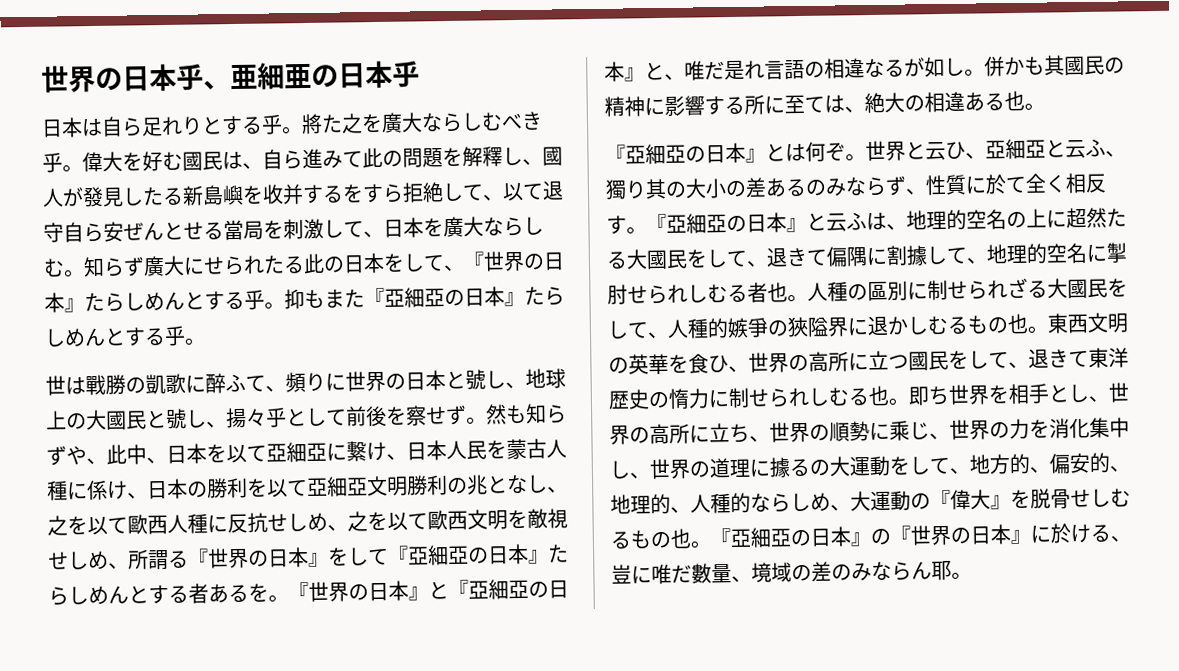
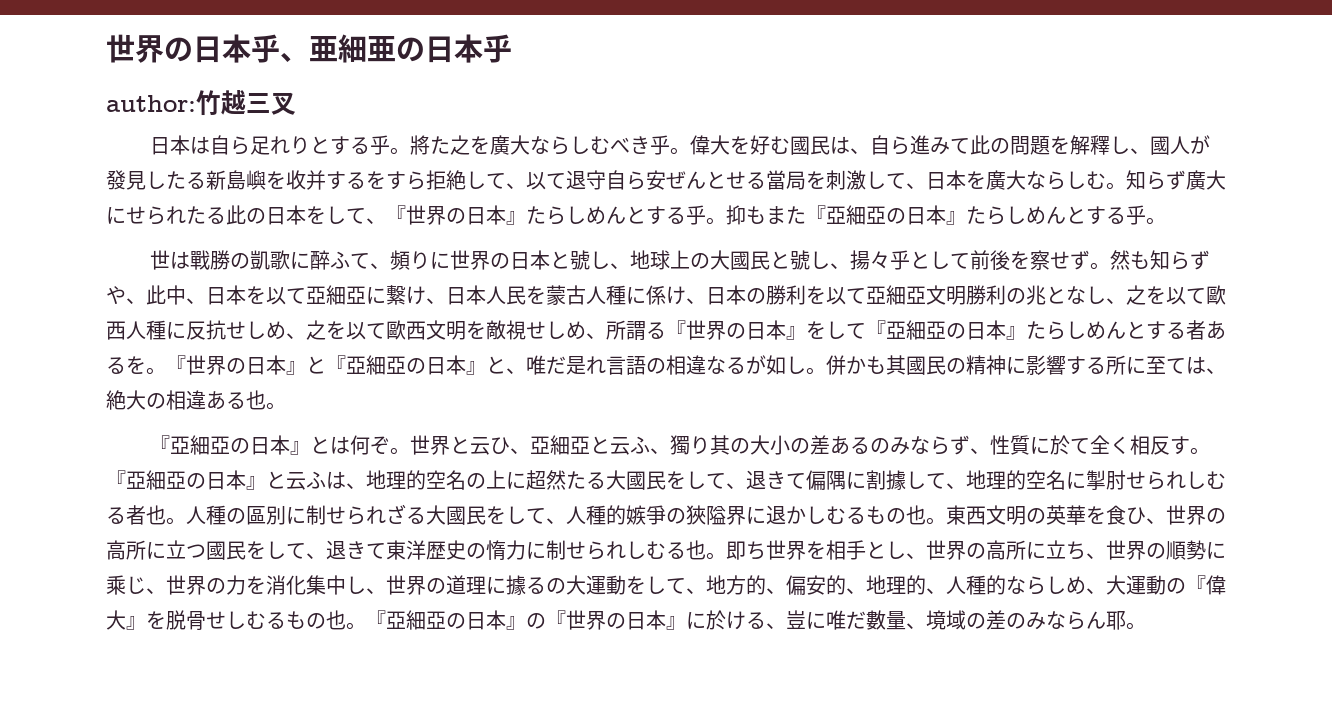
(420, 74) none -> [106,90,296,116] // author:竹越三叉

